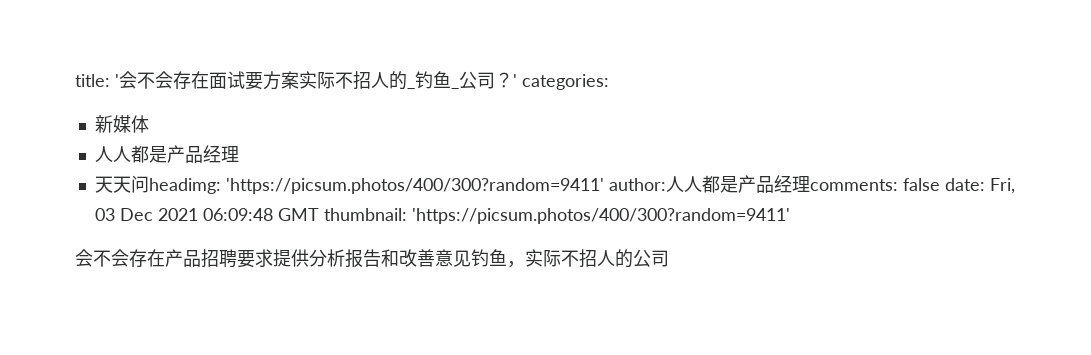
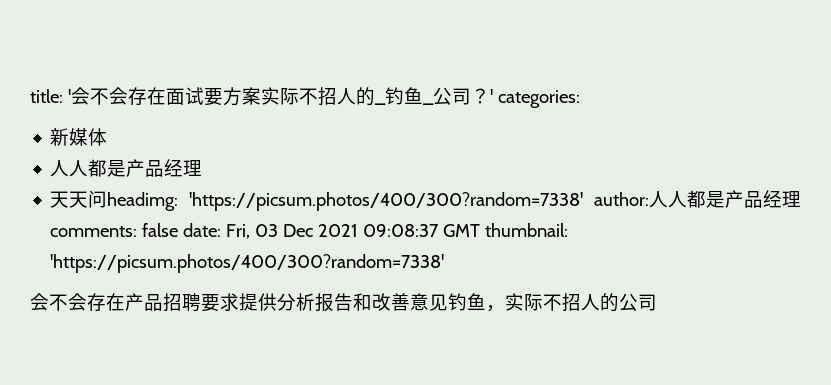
[225,178,604,194] 'https://picsum.photos/400/300?random=9411' -> [189,192,584,211] 'https://picsum.photos/400/300?random=7338'
[202,208,273,221] 06:09:48 -> [363,224,440,237] 09:08:37
[411,208,790,224] 'https://picsum.photos/400/300?random=9411' -> [50,254,445,273] 'https://picsum.photos/400/300?random=7338'

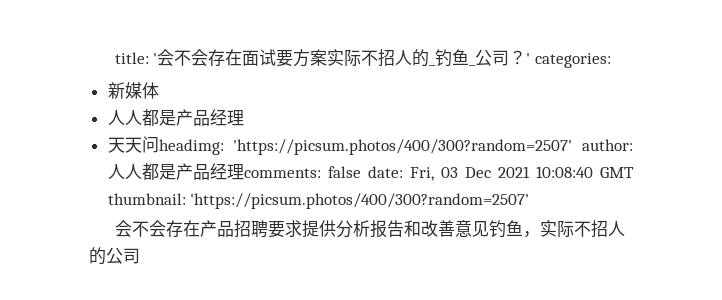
[189,192,584,211] 'https://picsum.photos/400/300?random=7338' -> [233,139,573,155] 'https://picsum.photos/400/300?random=2507'
[363,224,440,237] 09:08:37 -> [535,166,593,178] 10:08:40
[50,254,445,273] 'https://picsum.photos/400/300?random=7338' -> [190,193,530,209] 'https://picsum.photos/400/300?random=2507'

